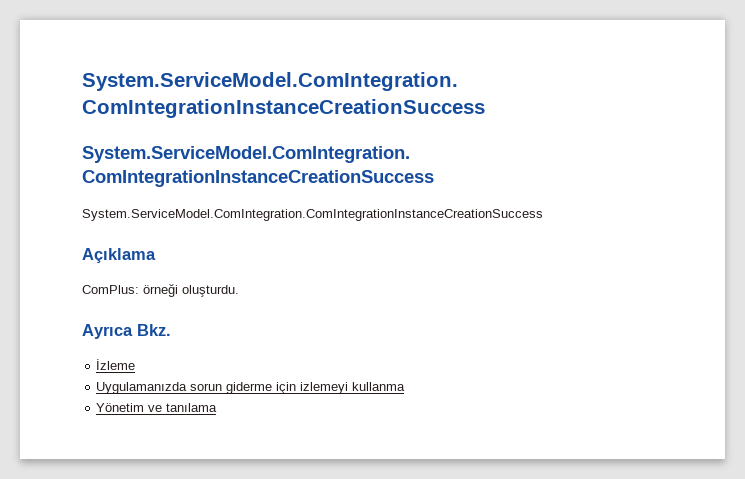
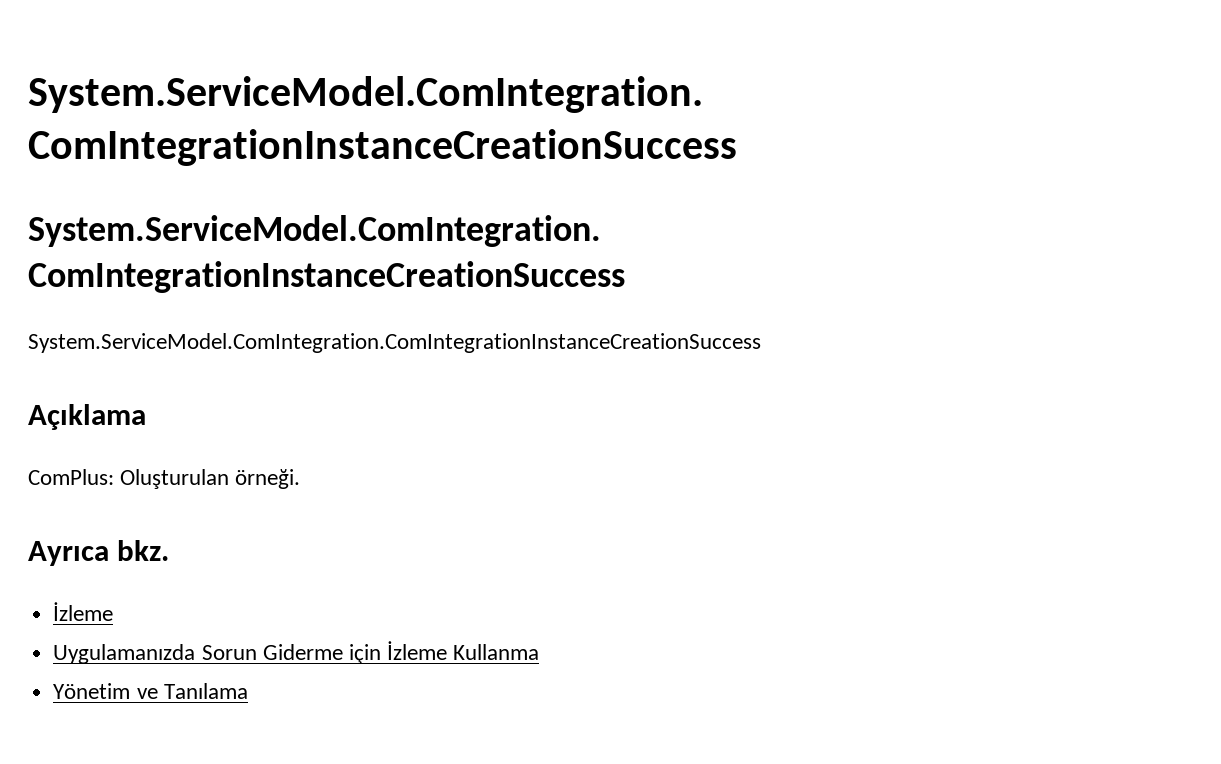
[143,283,239,297] örneği oluşturdu. -> [120,469,301,489] Oluşturulan örneği.
[137,324,171,336] Bkz. -> [117,540,170,561] bkz.
[190,382,406,394] sorun giderme için izlemeyi kullanma -> [201,641,540,664] Sorun Giderme için İzleme Kullanma
[166,403,218,412] tanılama -> [163,683,248,699] Tanılama

